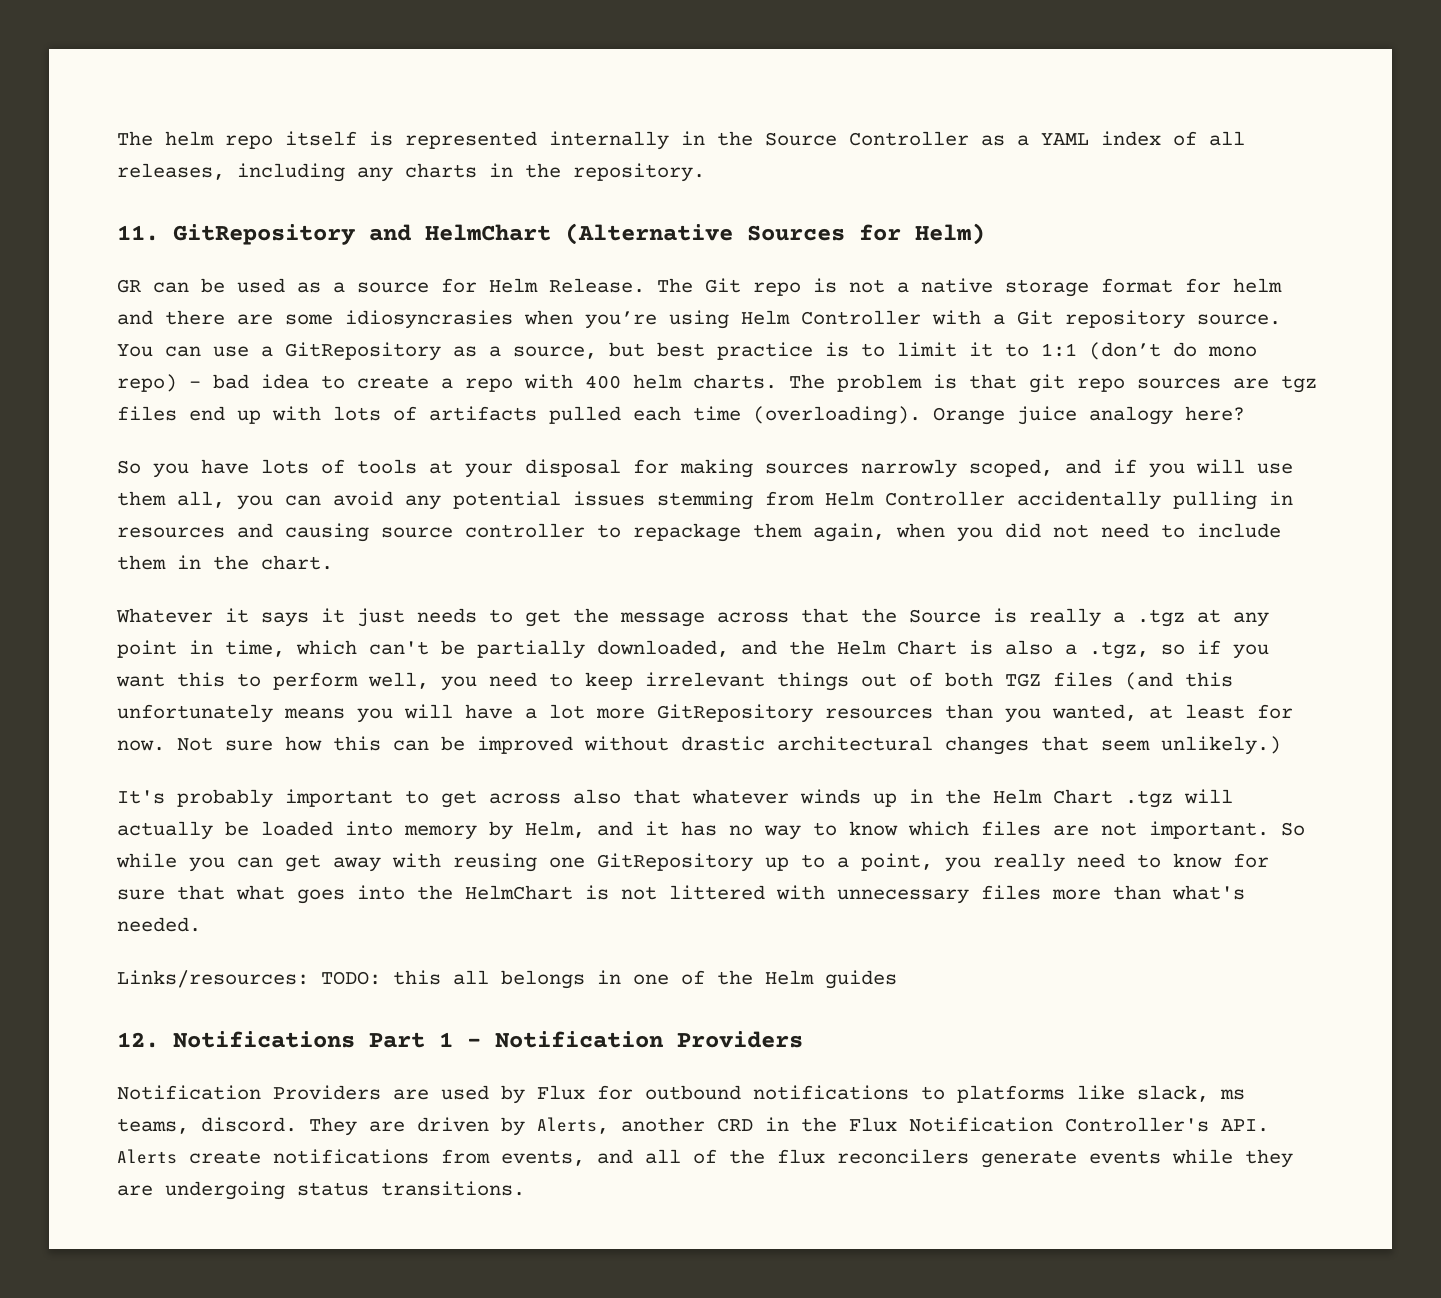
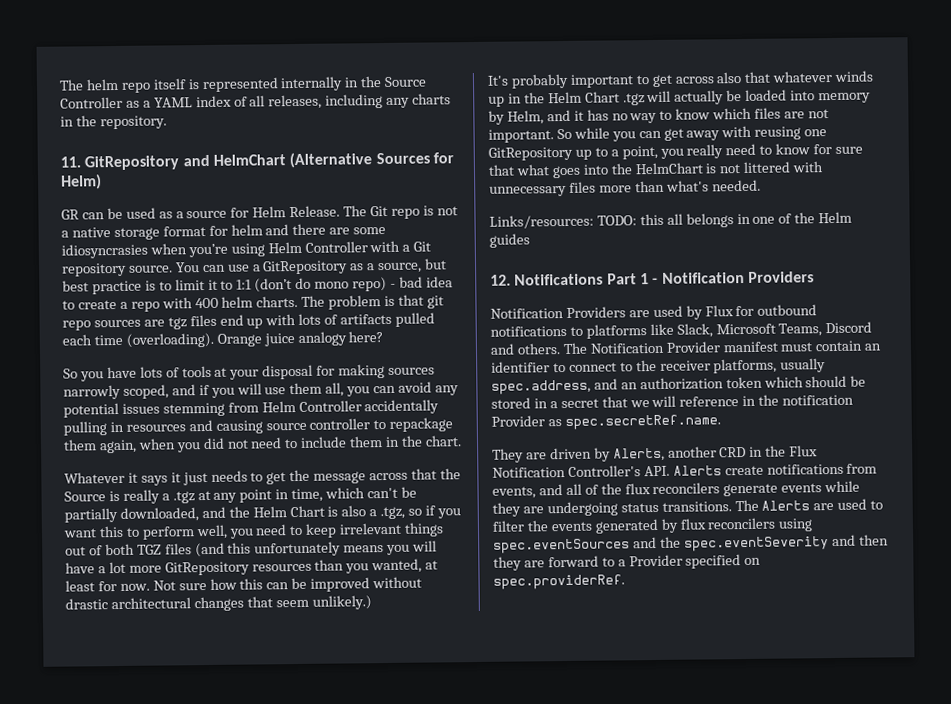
[1137,1085,1245,1102] [117,1117,297,1134] slack, ms teams, discord. -> [676,321,873,338] [490,340,883,355] [491,358,827,374] [491,375,867,395] [491,394,855,409] [491,414,721,431] Slack, Microsoft Teams, Discord and others. The Notification Provider manifest must contain an identifier to connect to the receiver platforms, usually spec.address, and an authorization token which should be stored in a secret that we will reference in the notification Provider as spec.secretRef.name. //
(525, 1188) none -> [734,498,884,512] [492,517,814,534] [493,534,889,554] [493,554,762,571] [493,574,625,590] The Alerts are used to filter the events generated by flux reconcilers using spec.eventSources and the spec.eventSeverity and then they are forward to a Provider specified on spec.providerRef.

